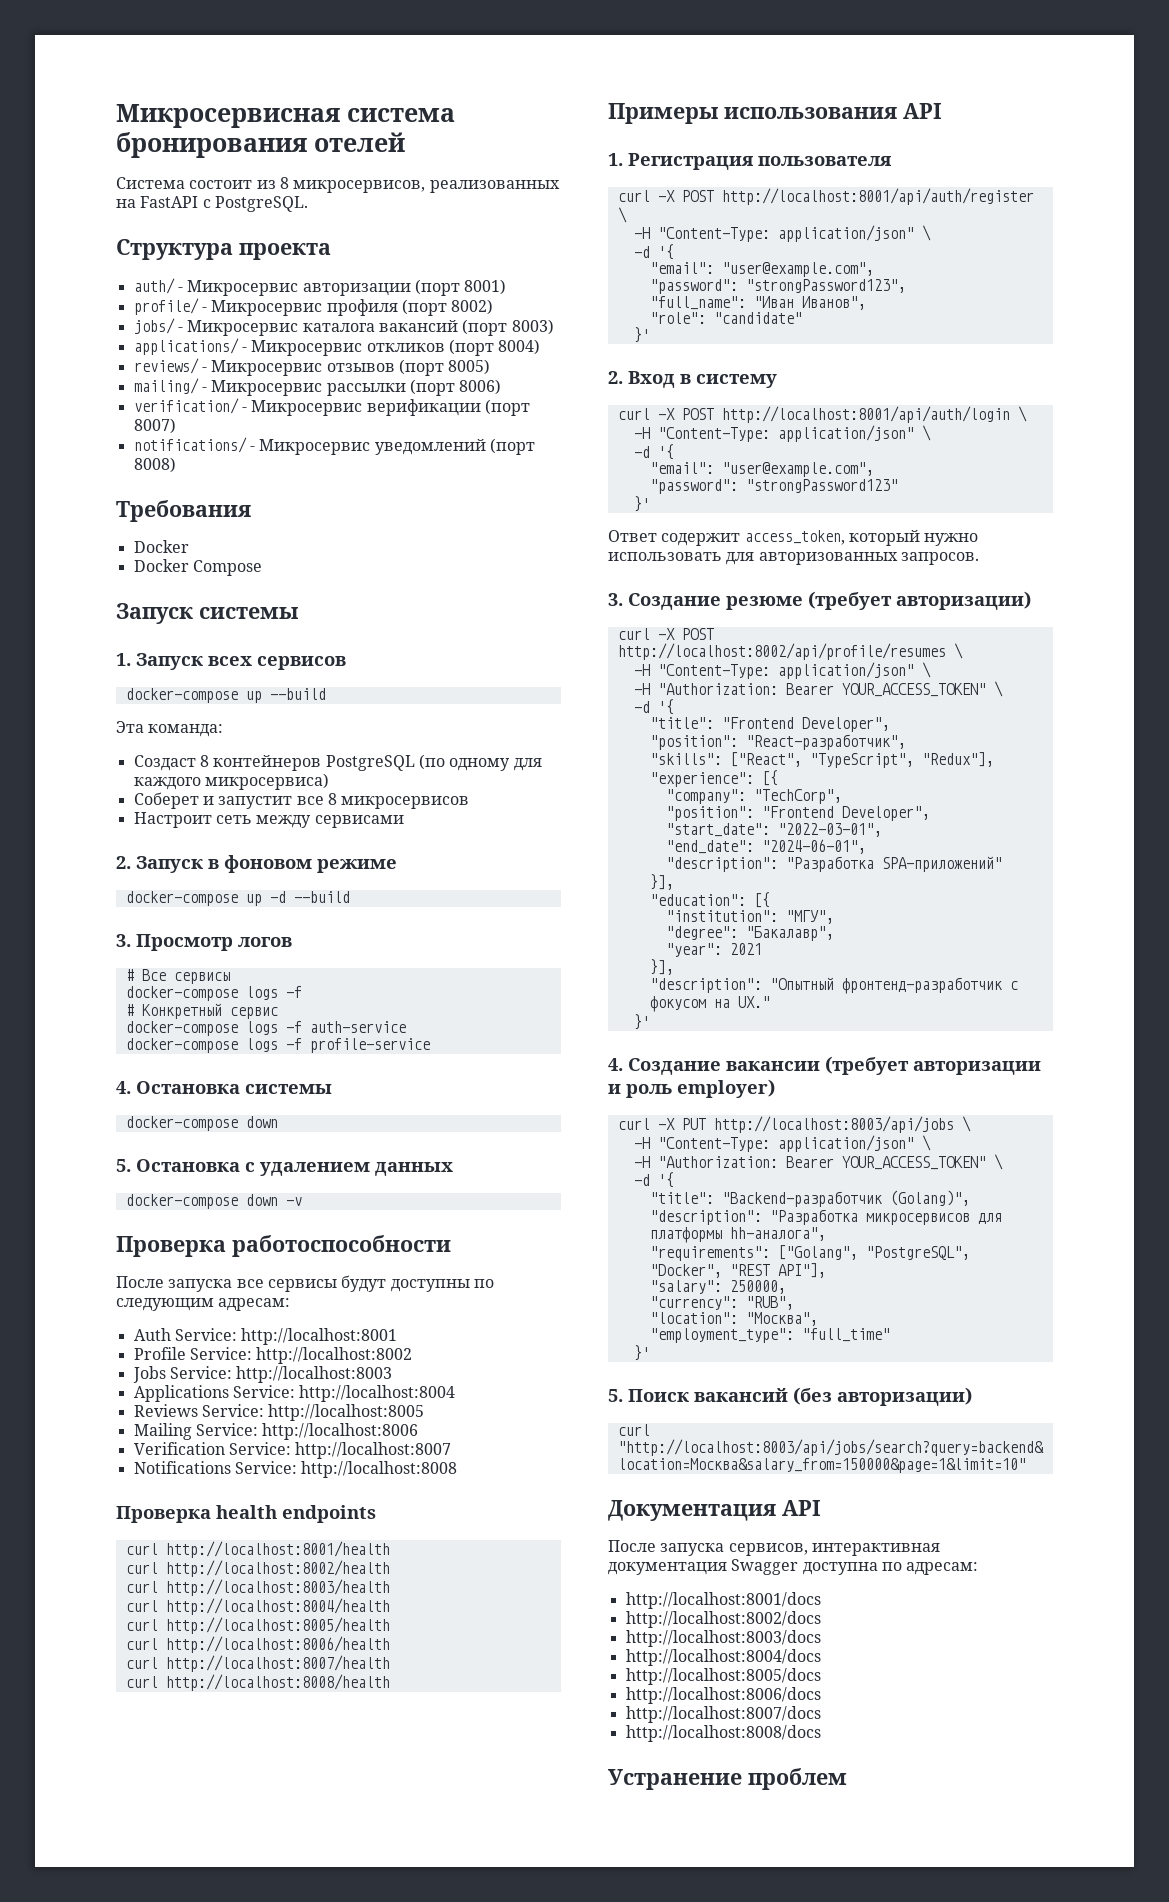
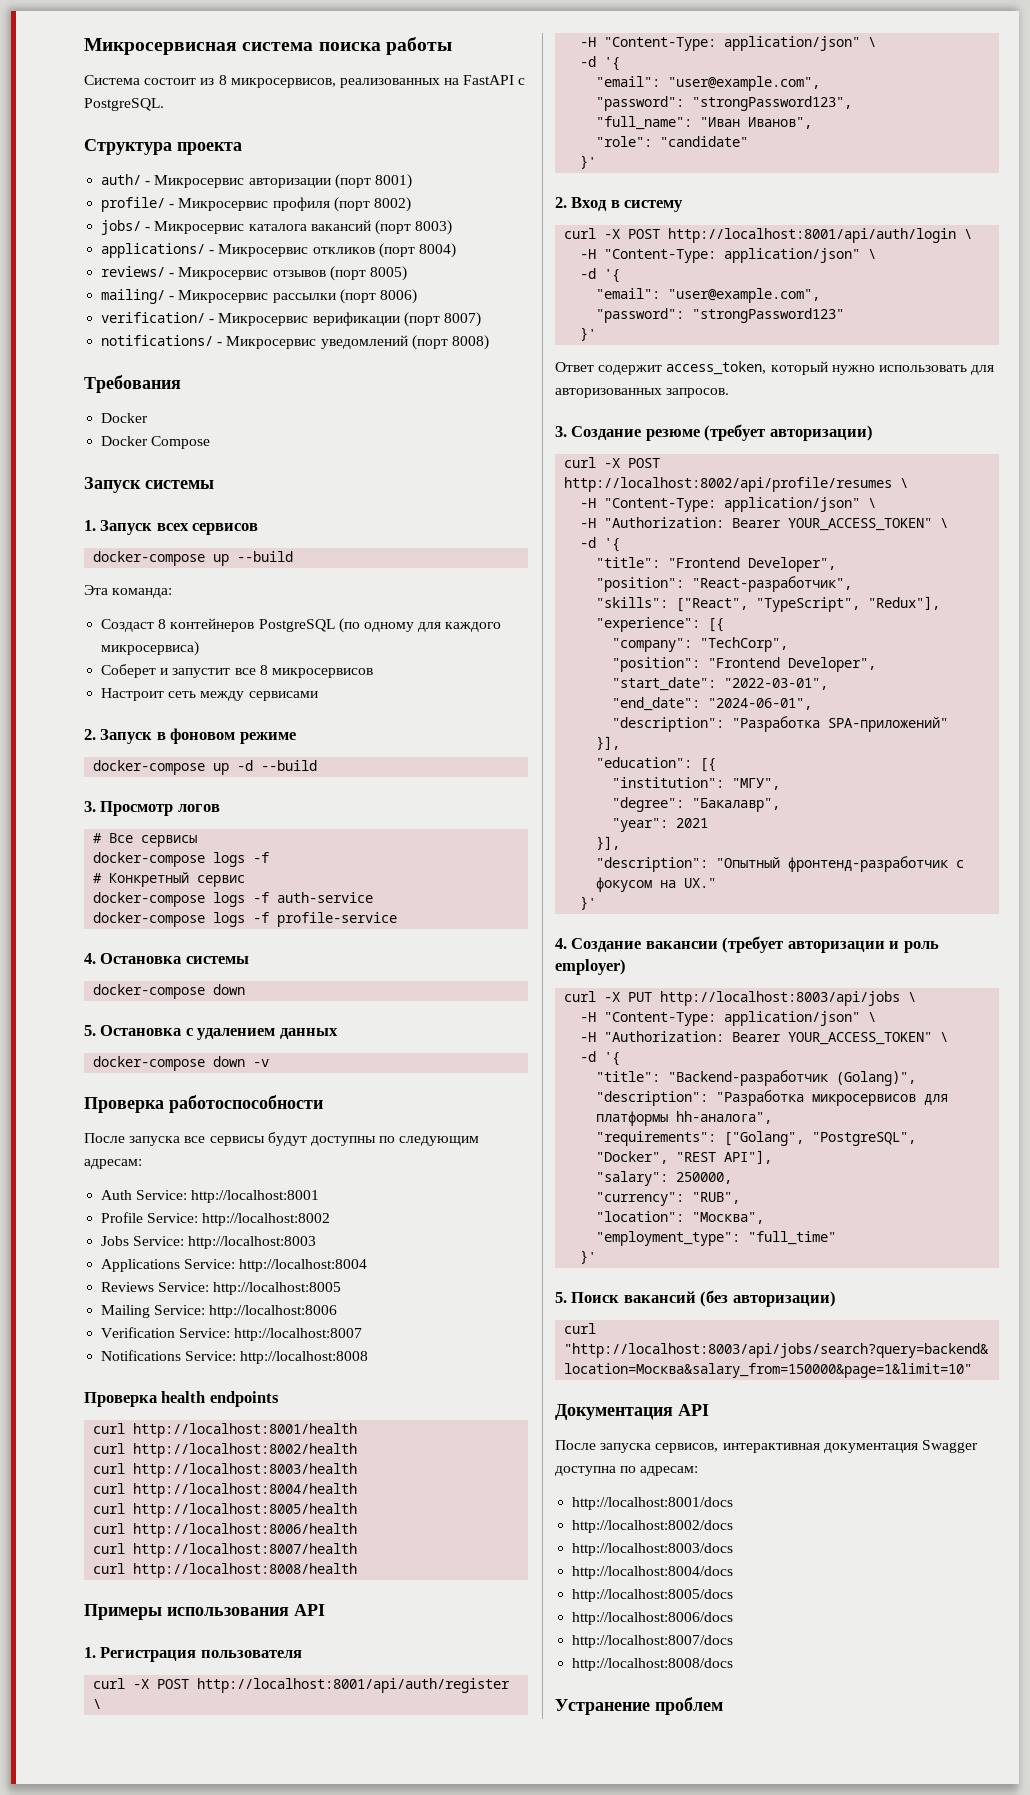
[116,132,405,158] бронирования отелей -> [318,37,452,55] поиска работы

